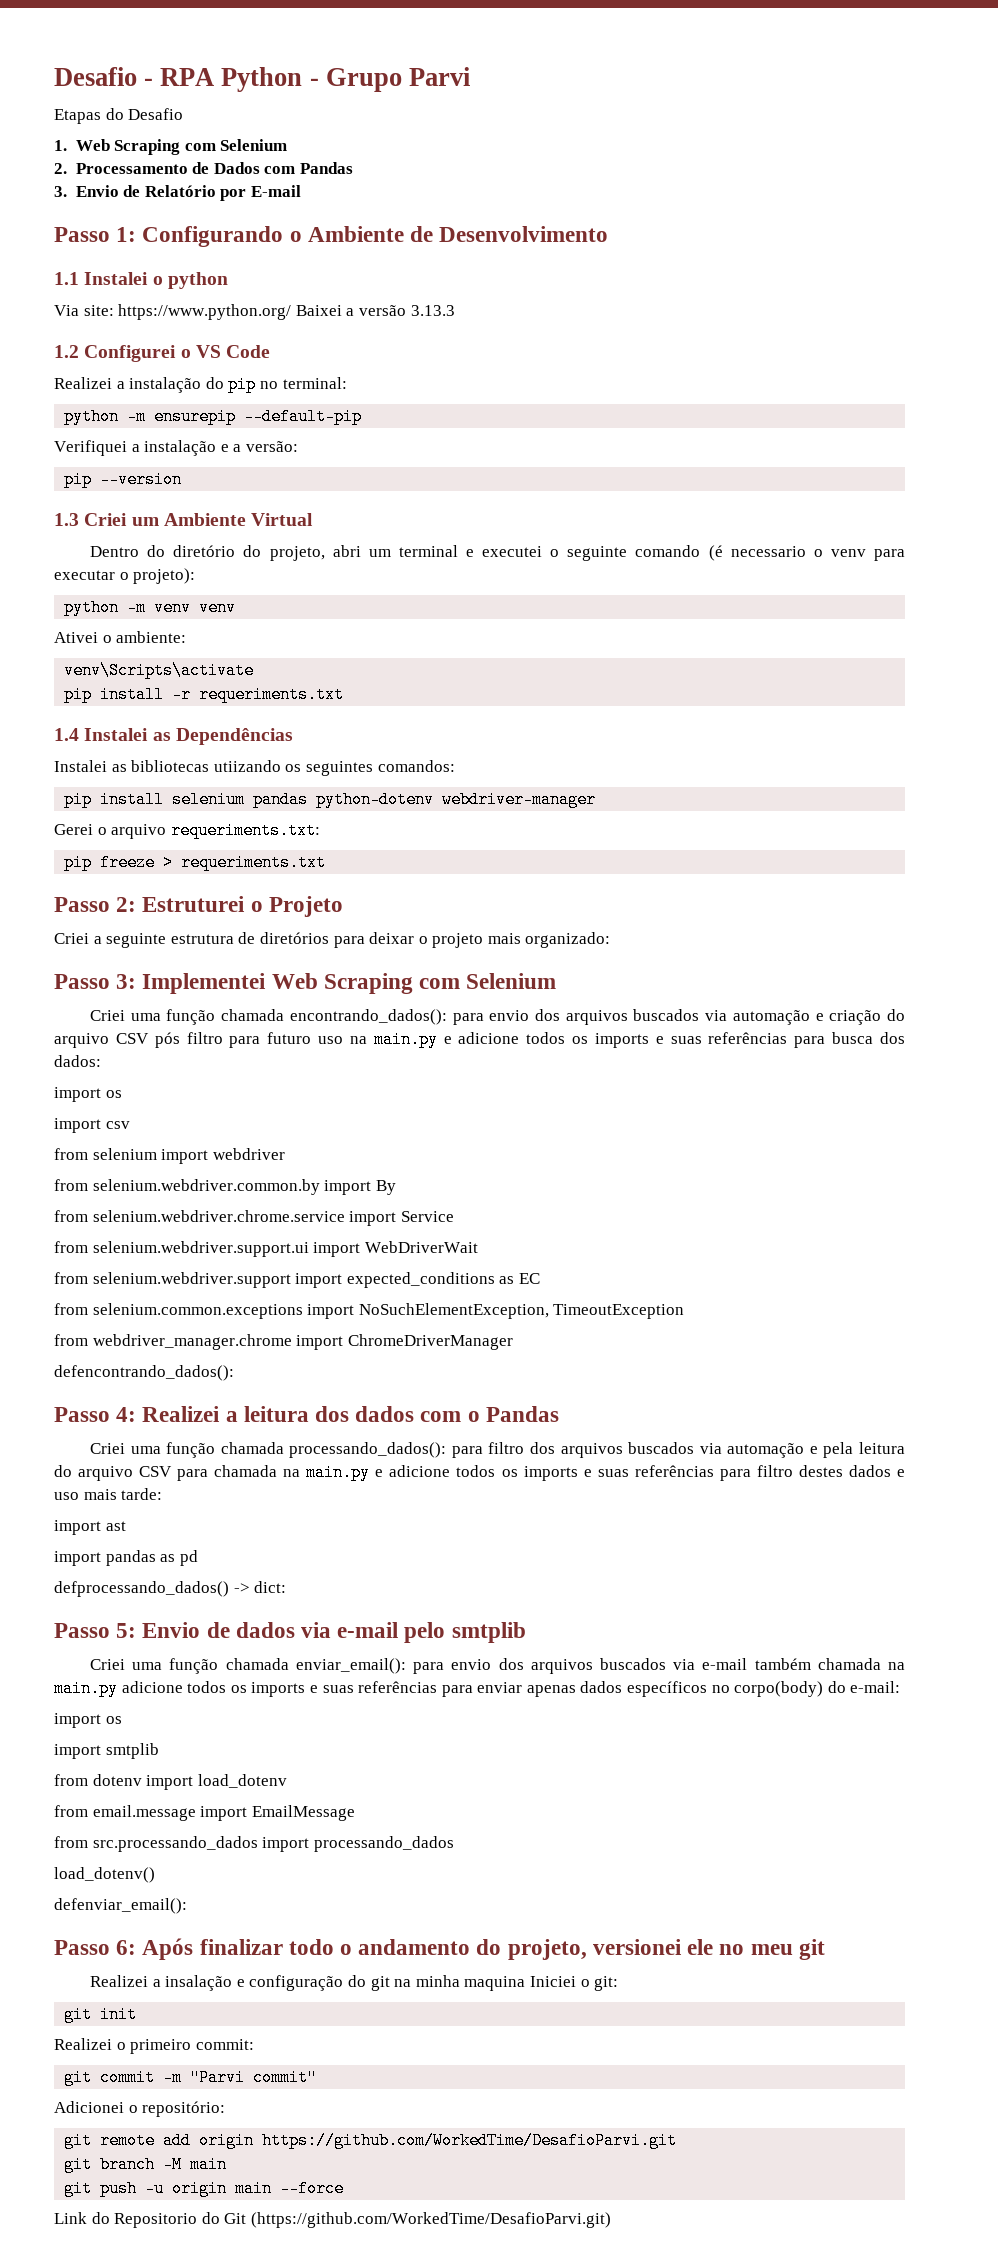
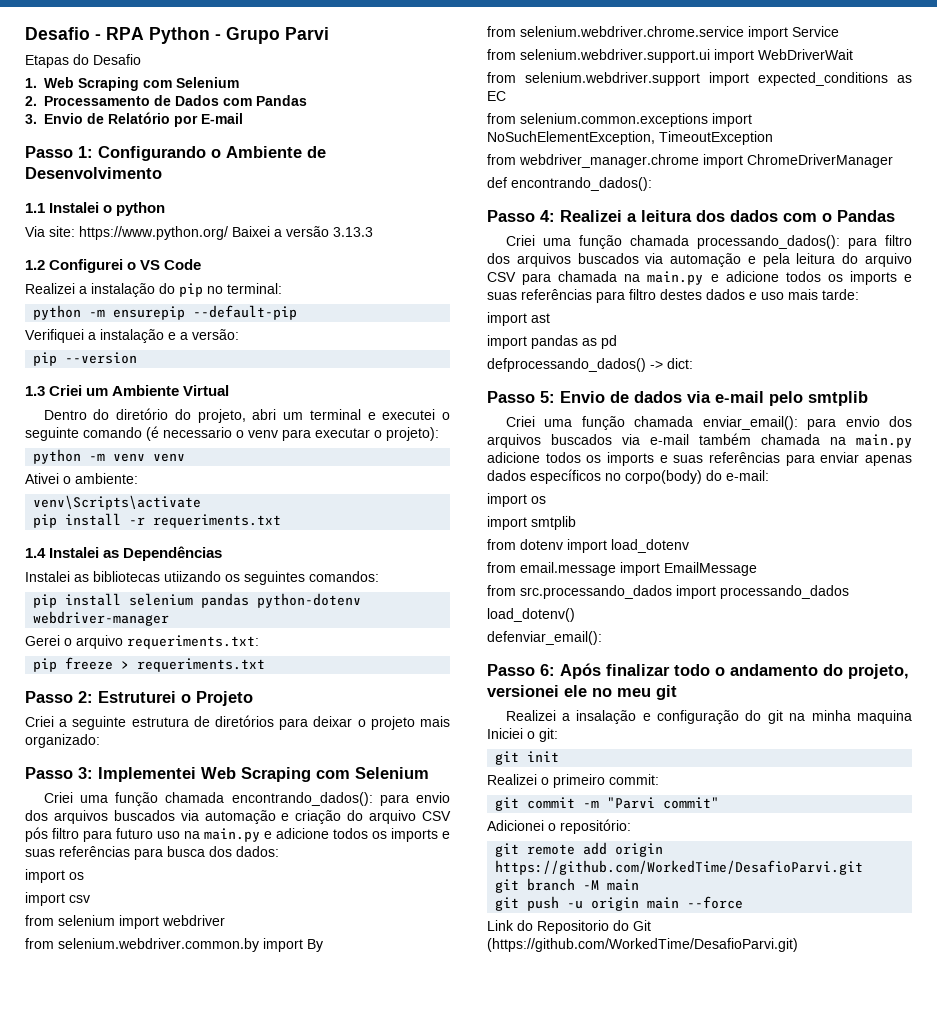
[54,1365,234,1381] defencontrando_dados(): -> [487,177,652,191] def encontrando_dados():

